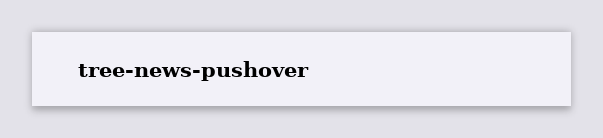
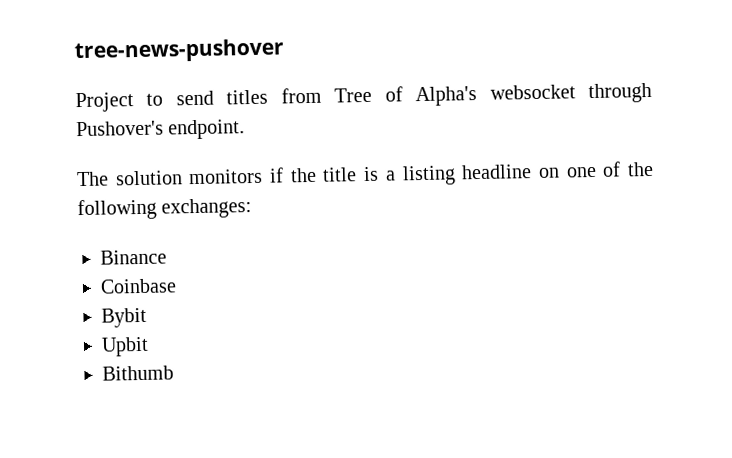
(309, 71) none -> [75,82,652,113] [76,119,246,140] [76,161,654,187] [77,197,253,221] [100,249,167,265] [100,278,177,294] [101,307,147,328] [101,336,149,357] [102,365,174,381] // Project to send titles from Tree of Alpha's websocket through Pushover's endpoint. // The solution monitors if the title is a listing headline on one of the following exchanges: // Binance // Coinbase // Bybit // Upbit // Bithumb

